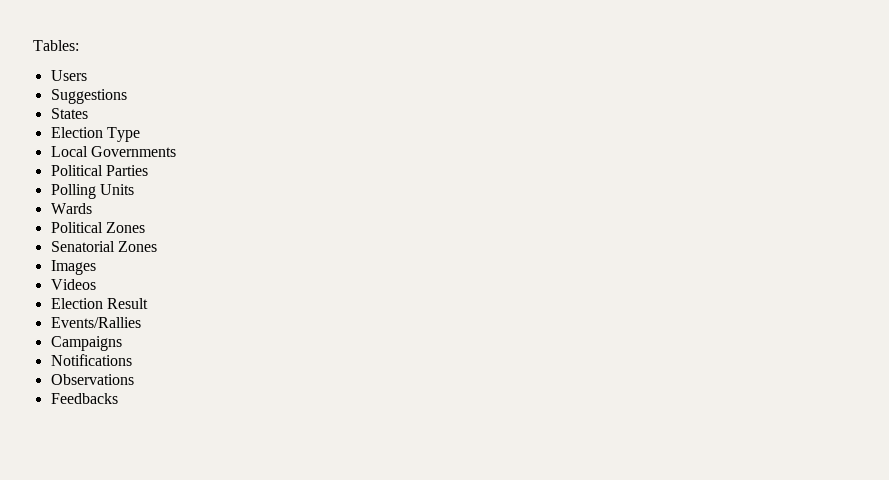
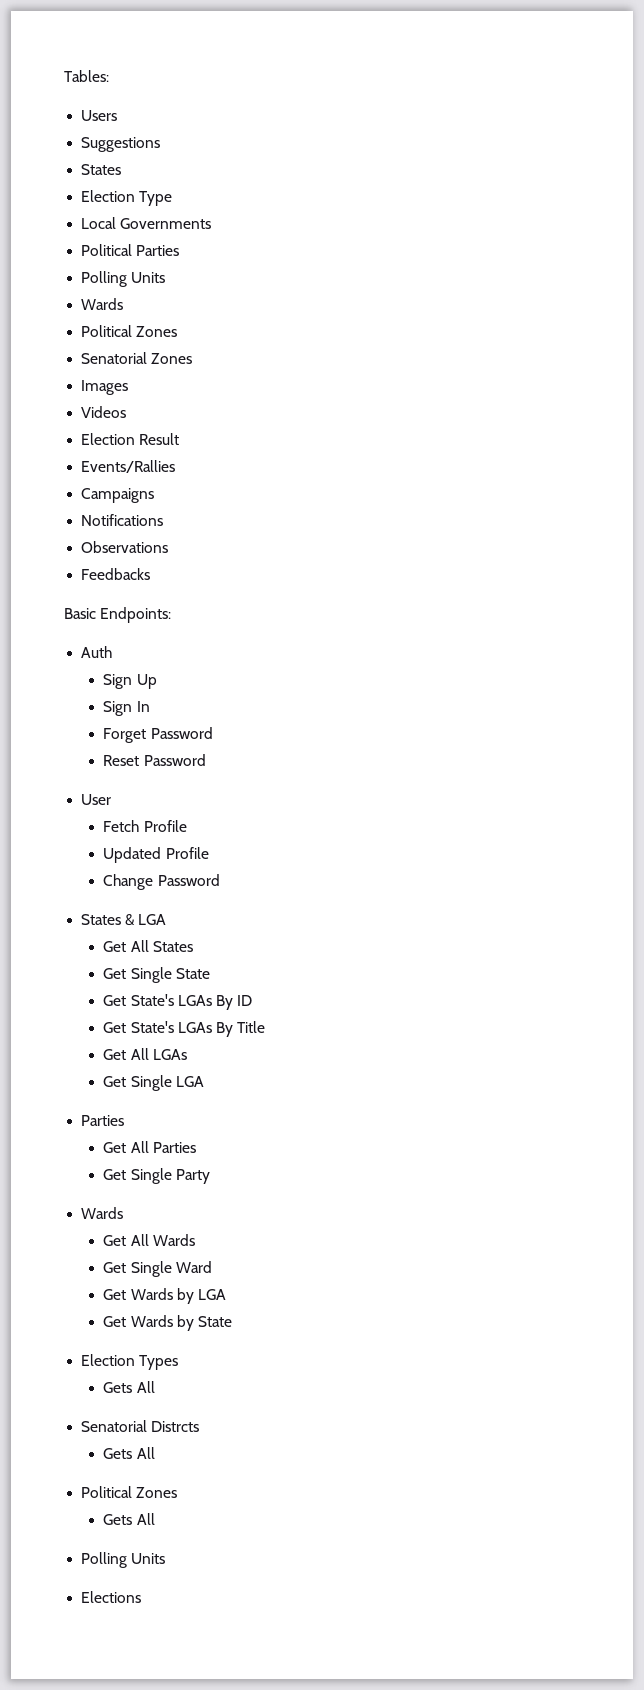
(118, 398) none -> [64,607,172,623] [81,646,113,658] [103,674,157,689] [103,701,150,716] [103,727,213,743] [103,754,206,766] [81,794,112,805] [103,820,187,832] [103,847,209,863] [103,874,220,890] [81,914,167,926] [103,940,193,952] [103,967,210,983] [103,994,253,1010] [103,1021,266,1037] [103,1048,187,1060] [103,1075,204,1091] [81,1115,125,1126] [103,1141,196,1153] [103,1168,210,1184] [81,1207,124,1219] [103,1234,195,1246] [103,1261,212,1277] [103,1288,226,1304] [103,1315,232,1331] [81,1354,179,1370] [103,1381,155,1393] [81,1420,200,1432] [103,1447,155,1459] [81,1486,178,1498] [103,1513,155,1525] [81,1552,166,1568] [81,1591,142,1603] // Basic Endpoints: // Auth // Sign Up // Sign In // Forget Password // Reset Password // User // Fetch Profile // Updated Profile // Change Password // States & LGA // Get All States // Get Single State // Get State's LGAs By ID // Get State's LGAs By Title // Get All LGAs // Get Single LGA // Parties // Get All Parties // Get Single Party // Wards // Get All Wards // Get Single Ward // Get Wards by LGA // Get Wards by State // Election Types // Gets All // Senatorial Distrcts // Gets All // Political Zones // Gets All // Polling Units // Elections

